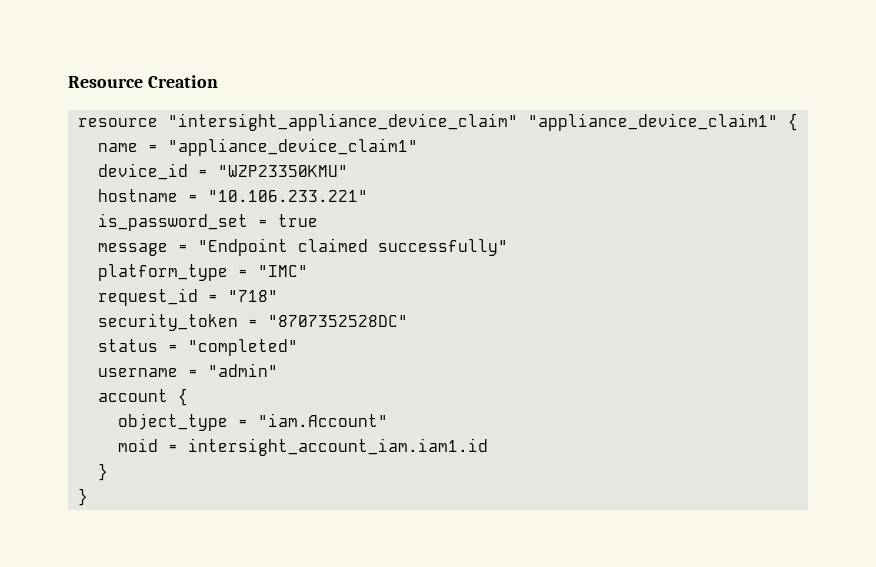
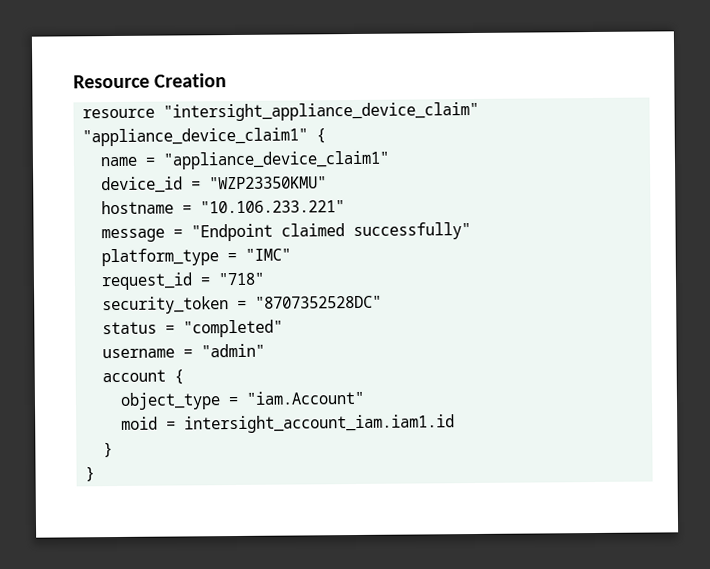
[97,213,318,231] // is_password_set = true -> (346, 207) none

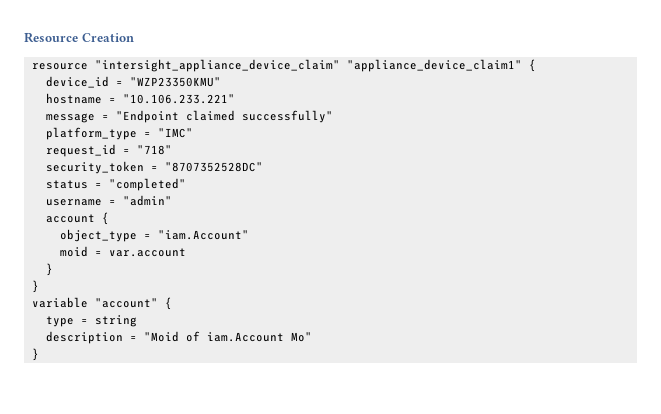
[100,150,391,170] // name = "appliance_device_claim1" -> (536, 65) none
[184,414,456,434] intersight_account_iam.iam1.id -> [108,248,186,257] var.account
(96, 474) none -> [31,297,172,310] [45,315,137,327] [45,331,312,344] [31,348,39,361] // variable "account" { // type = string // description = "Moid of iam.Account Mo" // }

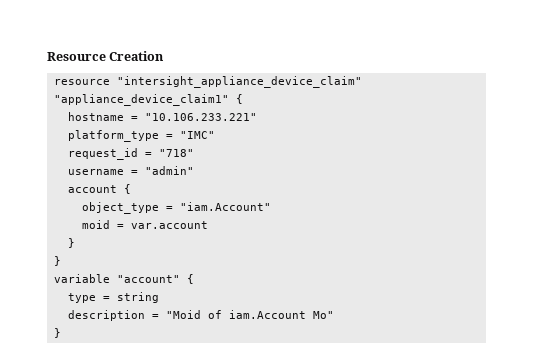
[45,76,221,88] // device_id = "WZP23350KMU" -> (243, 99) none
[45,110,333,123] // message = "Endpoint claimed successfully" -> (257, 117) none
[45,161,263,174] [45,178,186,191] // security_token = "8707352528DC" // status = "completed" -> (194, 153) none

